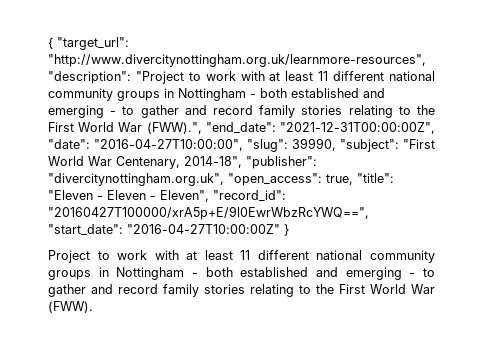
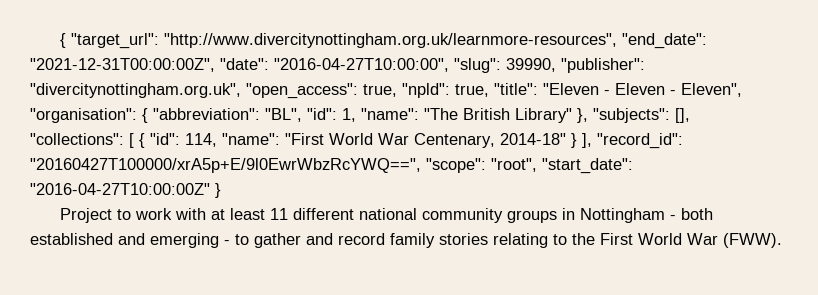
[48,71,436,84] [48,88,385,101] [48,105,435,118] [48,122,202,134] "description": "Project to work with at least 11 different national community groups in Nottingham - both established and emerging - to gather and record family stories relating to the First World War (FWW).", -> (618, 40) none
[340,139,435,152] [48,156,242,169] "subject": "First World War Centenary, 2014-18", -> (556, 65) none
(353, 179) none -> [402,83,489,98] "npld": true,
[213,190,286,202] [48,206,369,220] "record_id": "20160427T100000/xrA5p+E/9l0EwrWbzRcYWQ==", -> [30,108,690,123] [30,133,683,149] [30,158,537,173] "organisation": { "abbreviation": "BL", "id": 1, "name": "The British Library" }, "subjects": [], "collections": [ { "id": 114, "name": "First World War Centenary, 2014-18" } ], "record_id": "20160427T100000/xrA5p+E/9l0EwrWbzRcYWQ==", "scope": "root",

